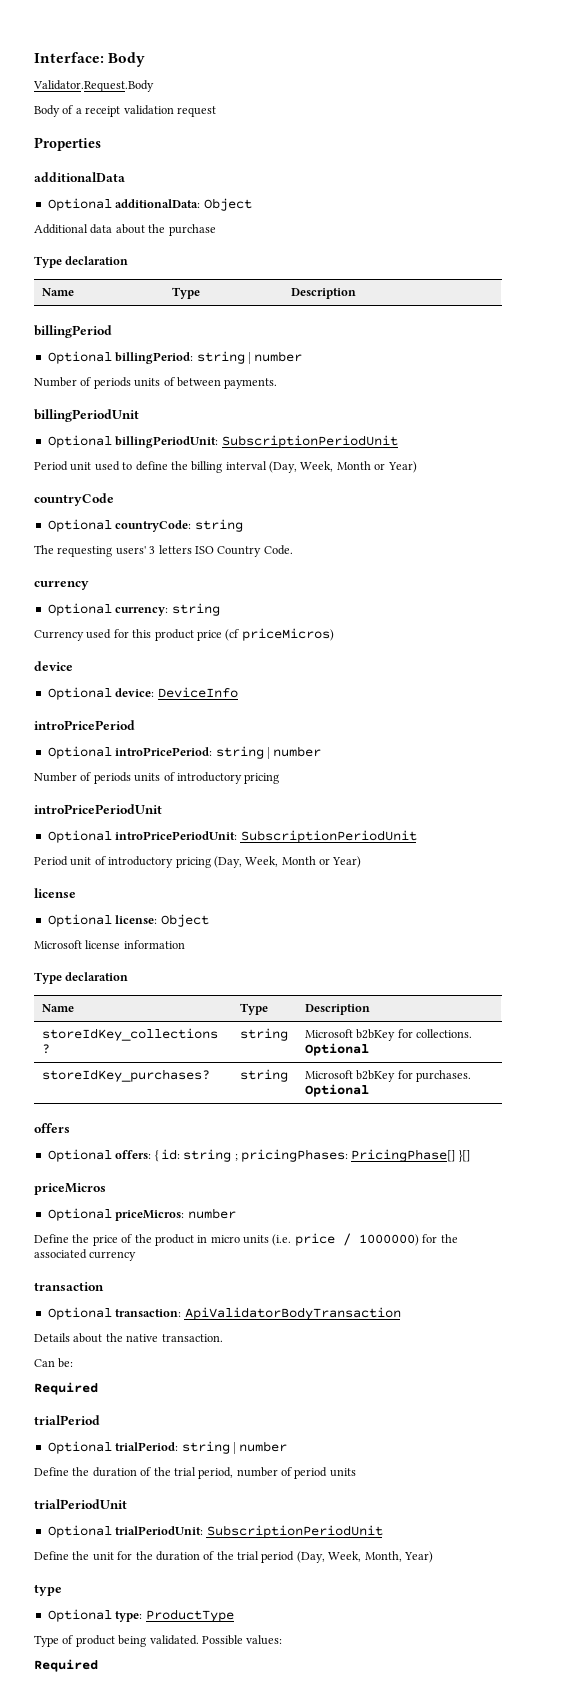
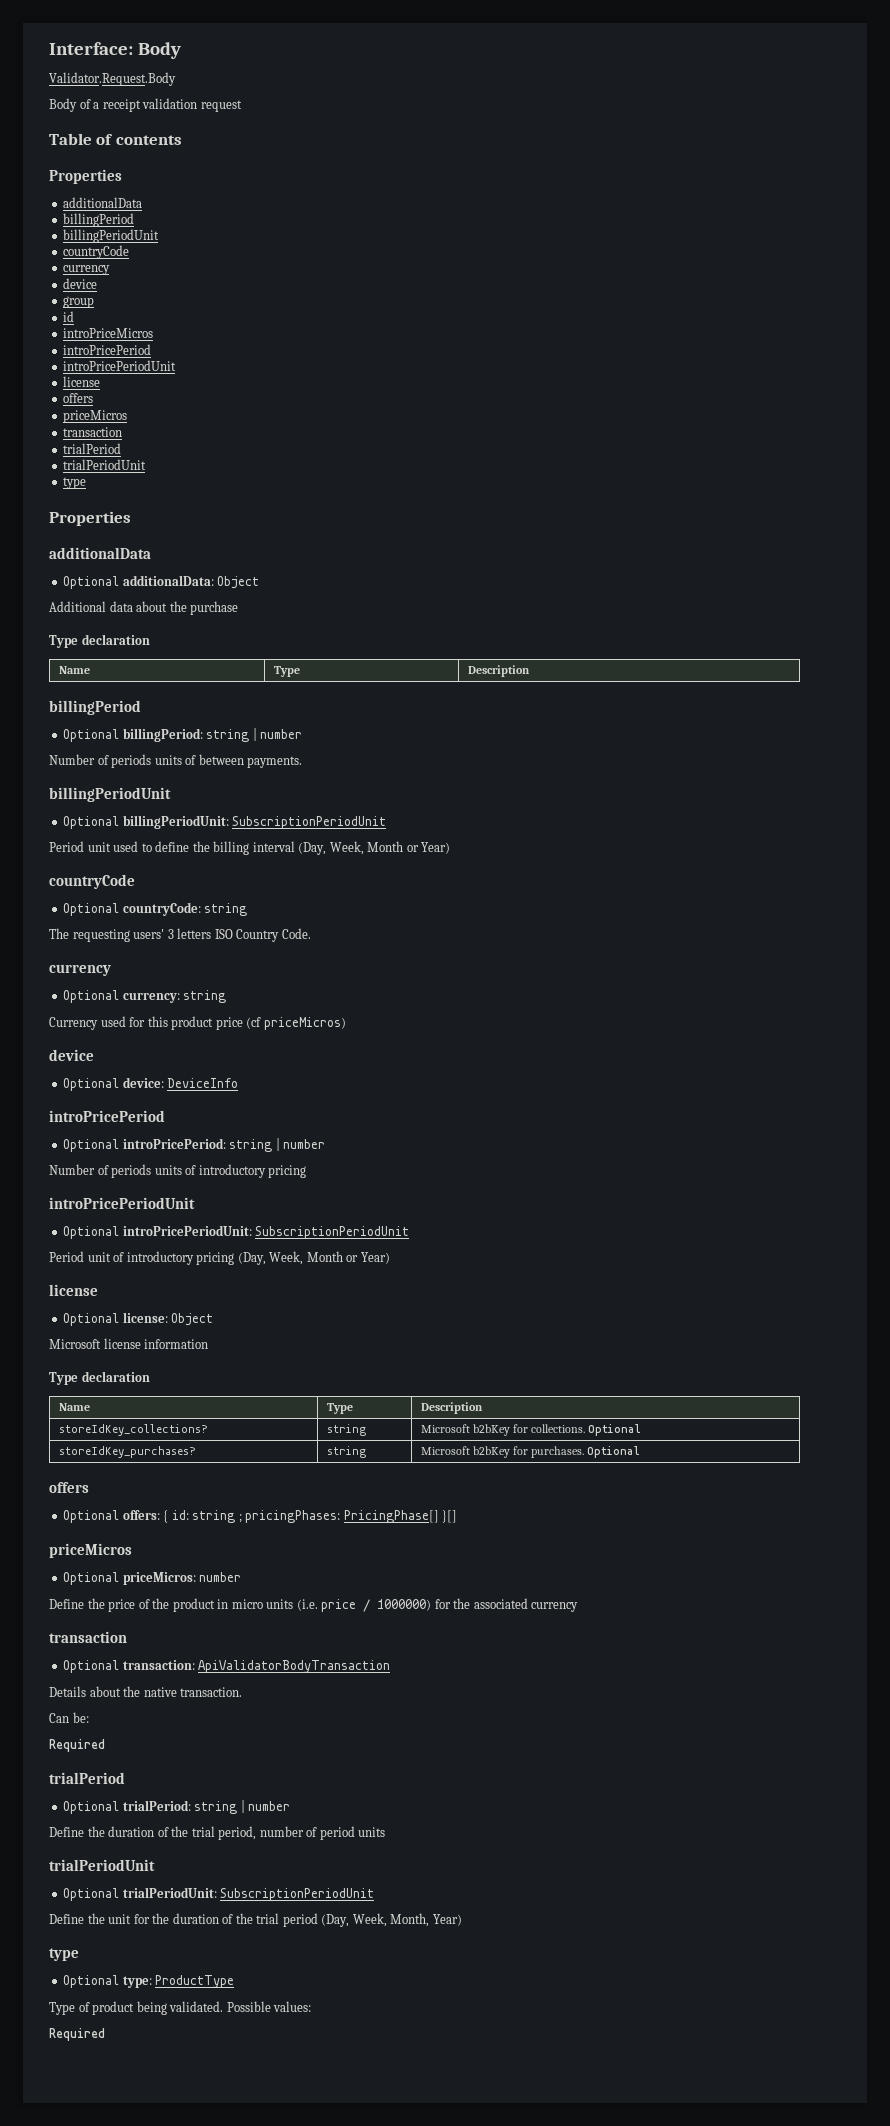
(216, 111) none -> [49,133,182,145] [49,169,122,184] [63,197,143,208] [63,213,135,227] [63,229,160,243] [63,245,130,259] [63,265,111,275] [63,278,98,289] [63,296,95,308] [63,311,75,322] [63,328,154,338] [63,344,152,355] [63,360,177,371] [63,376,101,387] [63,393,94,403] [63,410,128,423] [63,427,123,437] [63,443,122,454] [63,459,147,470] [63,477,87,489] // Table of contents // Properties // additionalData // billingPeriod // billingPeriodUnit // countryCode // currency // device // group // id // introPriceMicros // introPricePeriod // introPricePeriodUnit // license // offers // priceMicros // transaction // trialPeriod // trialPeriodUnit // type

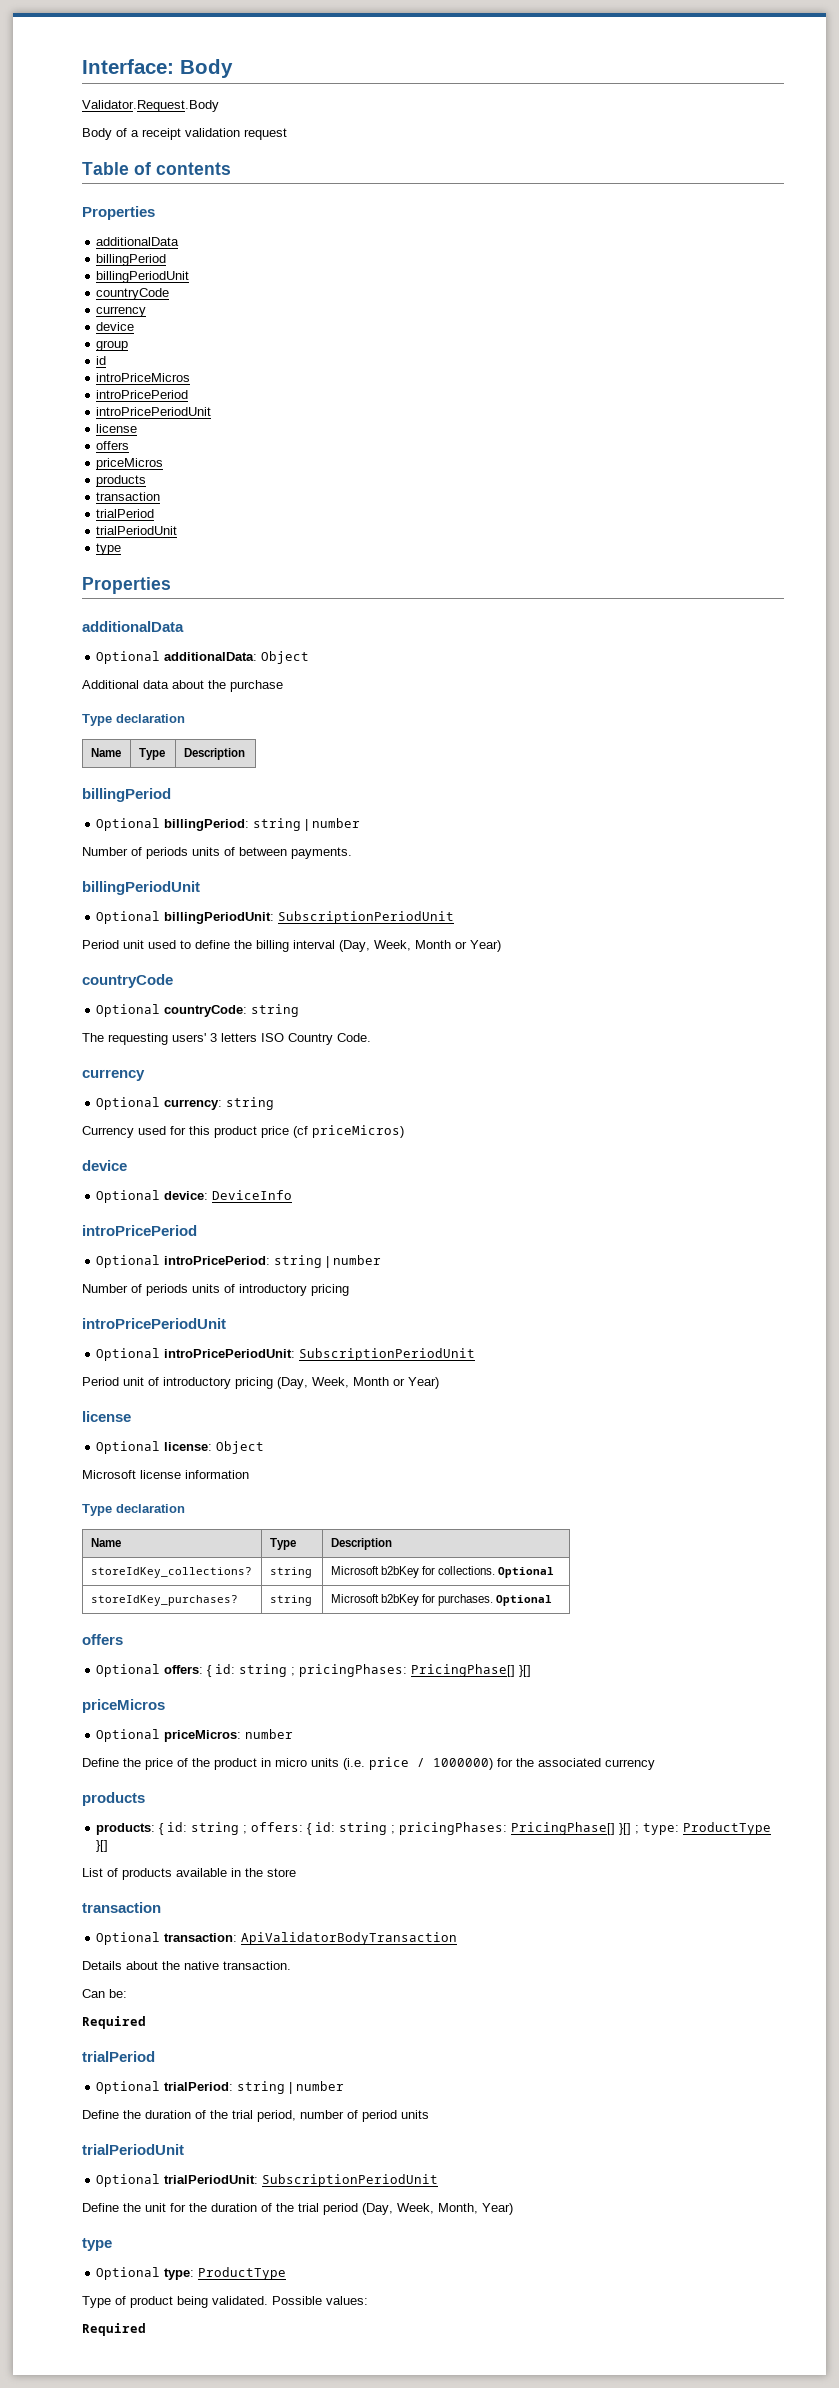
(128, 416) none -> [96,475,147,487] // products
(579, 1607) none -> [82,1792,145,1806] [96,1822,772,1835] [96,1840,109,1852] [82,1868,296,1880] // products // products: { id: string ; offers: { id: string ; pricingPhases: PricingPhase[] }[] ; type: ProductType }[] // List of products available in the store

